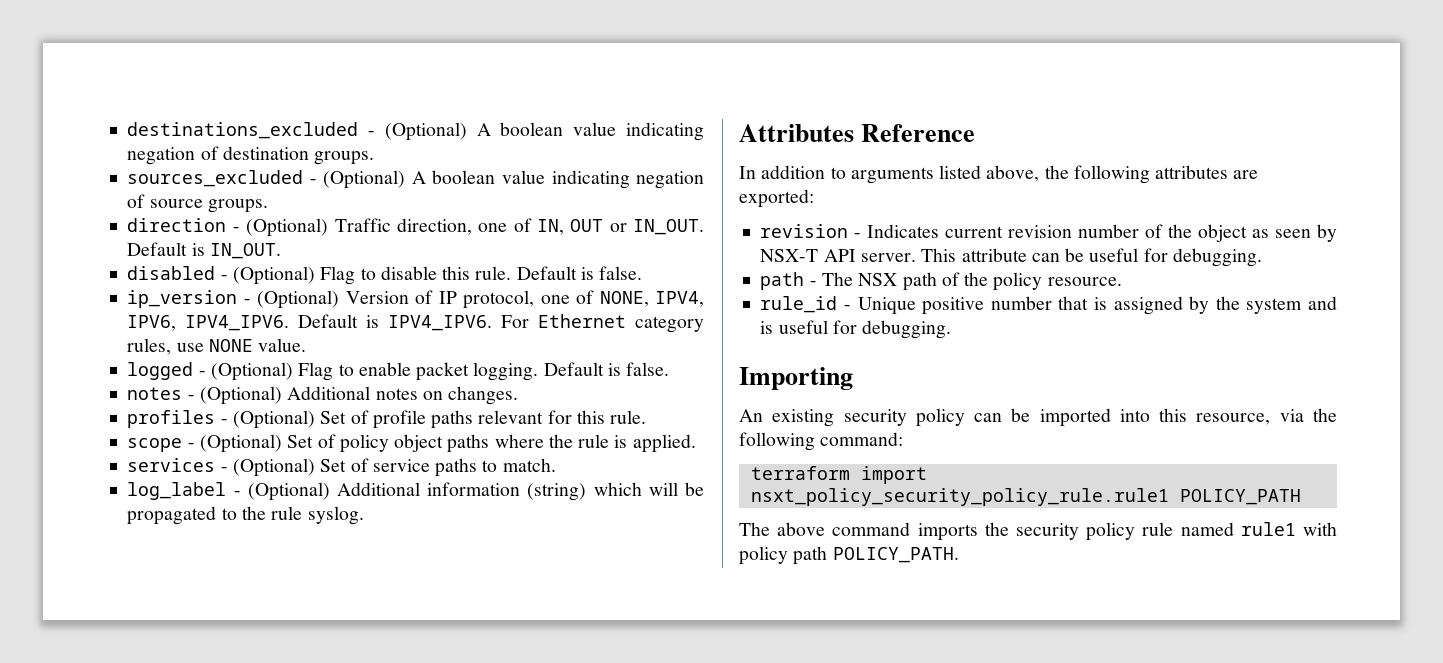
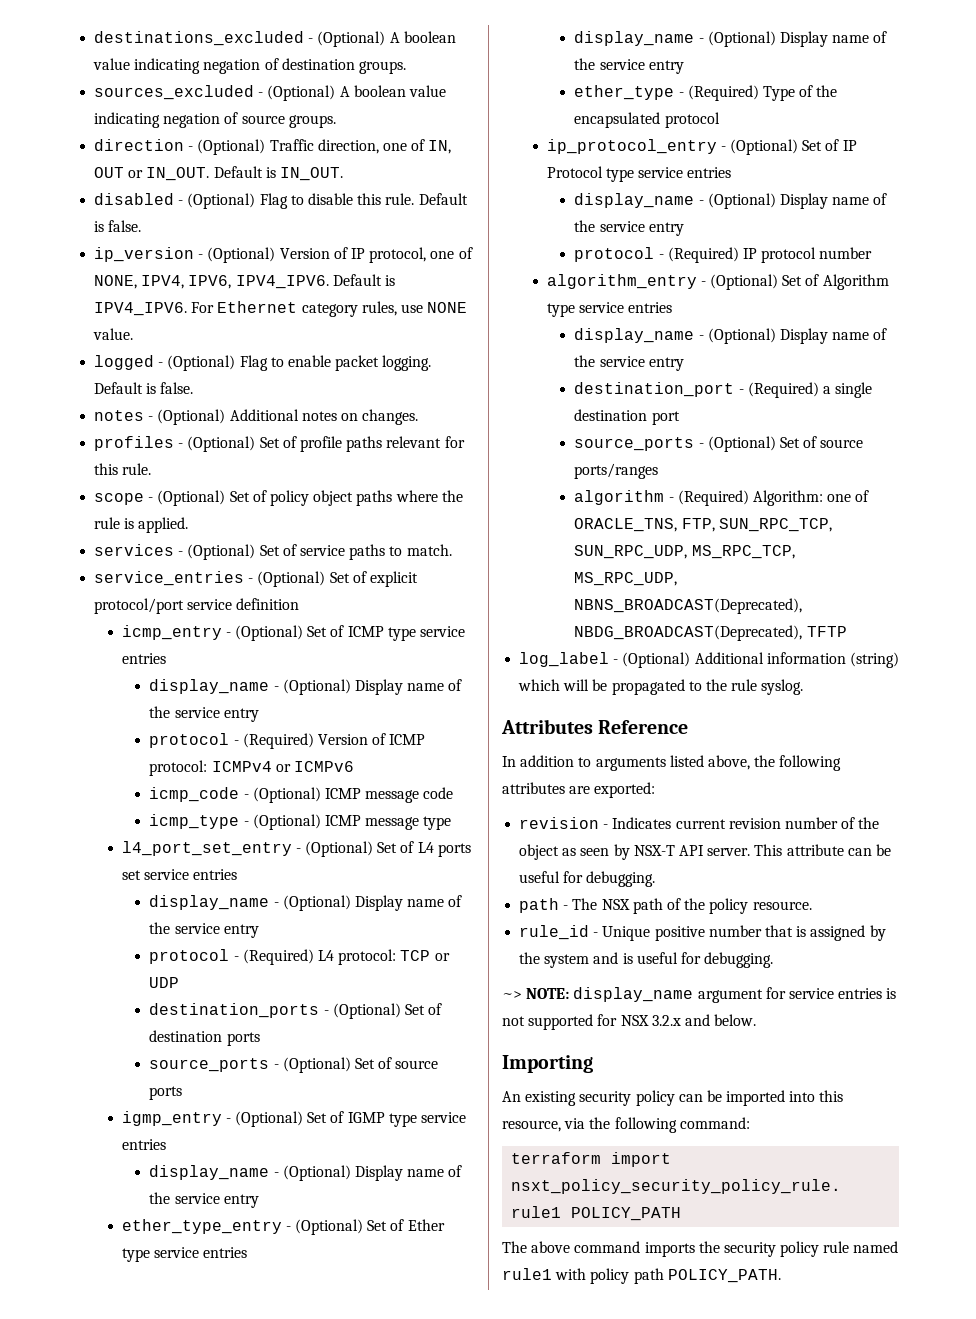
(556, 465) none -> [94,571,418,587] [94,598,300,614] [121,625,466,641] [121,653,166,664] [149,679,463,695] [149,706,259,722] [149,733,426,749] [149,760,354,776] [149,787,454,803] [149,814,452,830] [121,841,471,857] [121,869,238,880] [149,895,463,911] [149,922,259,938] [149,949,450,965] [149,977,180,988] [149,1003,443,1019] [149,1030,260,1046] [149,1057,439,1073] [149,1086,183,1100] [121,1111,467,1127] [121,1139,166,1150] [149,1165,463,1181] [149,1192,259,1208] [121,1219,445,1235] [121,1247,248,1262] [574,31,888,47] [574,58,684,74] [574,85,838,101] [574,112,720,128] [546,139,857,155] [546,166,732,182] [574,193,888,209] [574,220,684,236] [574,247,873,263] [546,274,889,290] [546,302,673,317] [574,328,888,344] [574,355,684,371] [574,382,873,398] [574,409,680,425] [574,436,864,452] [574,463,659,479] [574,490,870,506] [574,518,832,532] [574,545,795,559] [574,572,678,586] [574,598,803,614] [574,625,847,641] // service_entries - (Optional) Set of explicit protocol/port service definition // icmp_entry - (Optional) Set of ICMP type service entries // display_name - (Optional) Display name of the service entry // protocol - (Required) Version of ICMP protocol: ICMPv4 or ICMPv6 // icmp_code - (Optional) ICMP message code // icmp_type - (Optional) ICMP message type // l4_port_set_entry - (Optional) Set of L4 ports set service entries // display_name - (Optional) Display name of the service entry // protocol - (Required) L4 protocol: TCP or UDP // destination_ports - (Optional) Set of destination ports // source_ports - (Optional) Set of source ports // igmp_entry - (Optional) Set of IGMP type service entries // display_name - (Optional) Display name of the service entry // ether_type_entry - (Optional) Set of Ether type service entries // display_name - (Optional) Display name of the service entry // ether_type - (Required) Type of the encapsulated protocol // ip_protocol_entry - (Optional) Set of IP Protocol type service entries // display_name - (Optional) Display name of the service entry // protocol - (Required) IP protocol number // algorithm_entry - (Optional) Set of Algorithm type service entries // display_name - (Optional) Display name of the service entry // destination_port - (Required) a single destination port // source_ports - (Optional) Set of source ports/ranges // algorithm - (Required) Algorithm: one of ORACLE_TNS, FTP, SUN_RPC_TCP, SUN_RPC_UDP, MS_RPC_TCP, MS_RPC_UDP, NBNS_BROADCAST(Deprecated), NBDG_BROADCAST(Deprecated), TFTP
(952, 329) none -> [502,987,897,1003] [502,1014,757,1030] // ~> NOTE: display_name argument for service entries is not supported for NSX 3.2.x and below.

